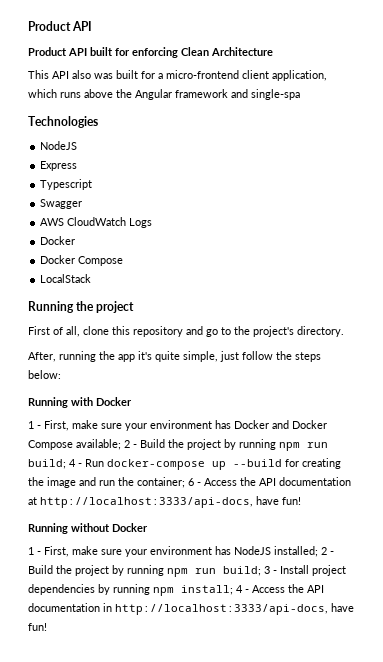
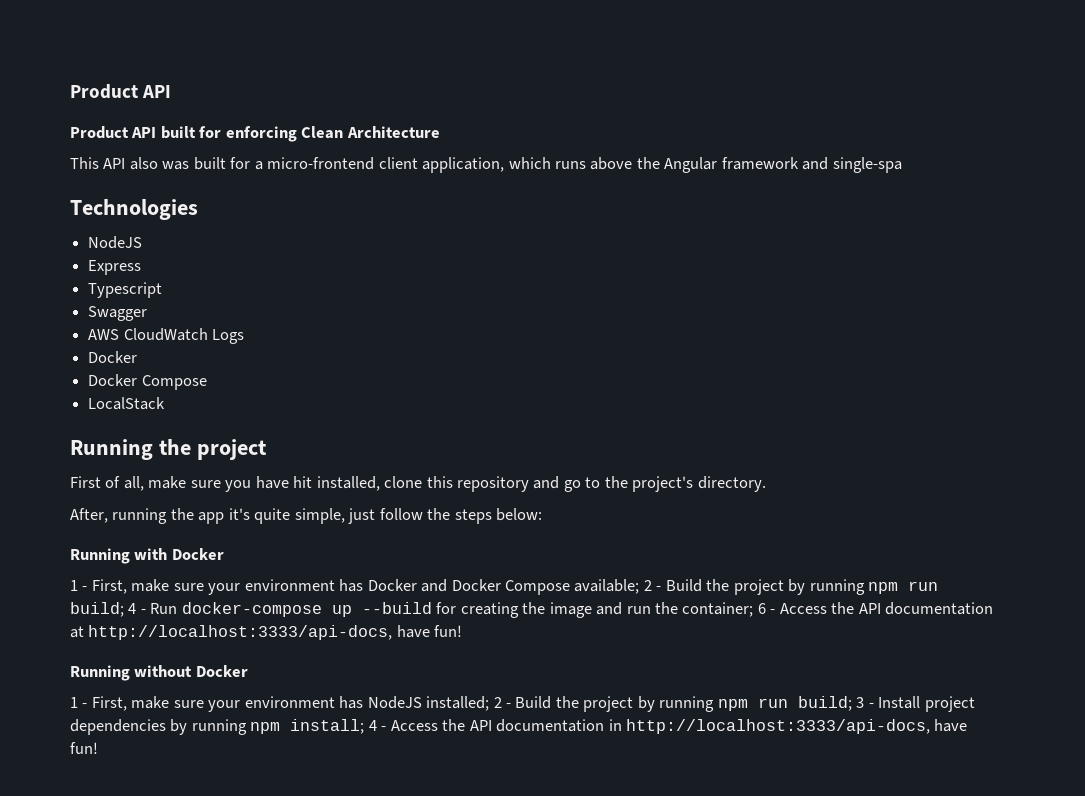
(80, 331) none -> [148,476,380,492] make sure you have hit installed,

